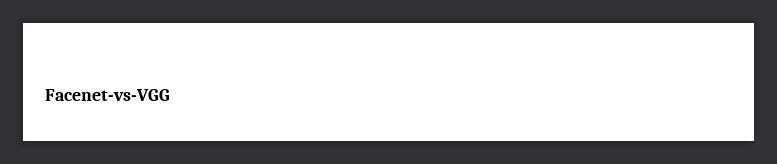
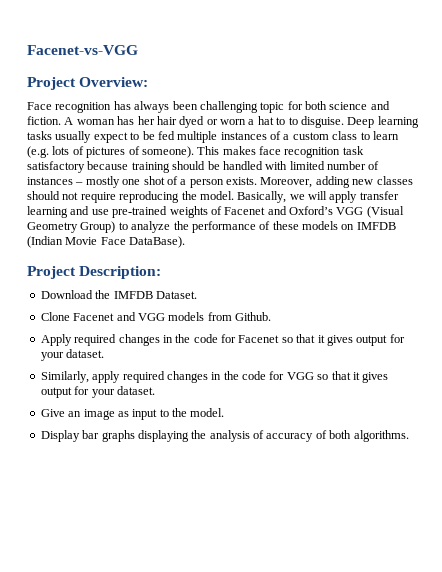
(170, 95) none -> [27,77,149,90] [27,101,390,113] [27,116,419,128] [27,131,399,143] [27,146,364,158] [27,161,380,173] [27,176,413,188] [27,191,399,203] [27,206,404,218] [27,221,396,233] [27,236,186,248] [27,266,162,279] [40,290,197,299] [40,312,271,321] [40,334,405,346] [40,349,105,361] [40,371,389,383] [40,386,155,398] [40,408,225,420] [40,430,409,442] // Project Overview: // Face recognition has always been challenging topic for both science and fiction. A woman has her hair dyed or worn a hat to to disguise. Deep learning tasks usually expect to be fed multiple instances of a custom class to learn (e.g. lots of pictures of someone). This makes face recognition task satisfactory because training should be handled with limited number of instances – mostly one shot of a person exists. Moreover, adding new classes should not require reproducing the model. Basically, we will apply transfer learning and use pre-trained weights of Facenet and Oxford’s VGG (Visual Geometry Group) to analyze the performance of these models on IMFDB (Indian Movie Face DataBase). // Project Description: // Download the IMFDB Dataset. // Clone Facenet and VGG models from Github. // Apply required changes in the code for Facenet so that it gives output for your dataset. // Similarly, apply required changes in the code for VGG so that it gives output for your dataset. // Give an image as input to the model. // Display bar graphs displaying the analysis of accuracy of both algorithms.

